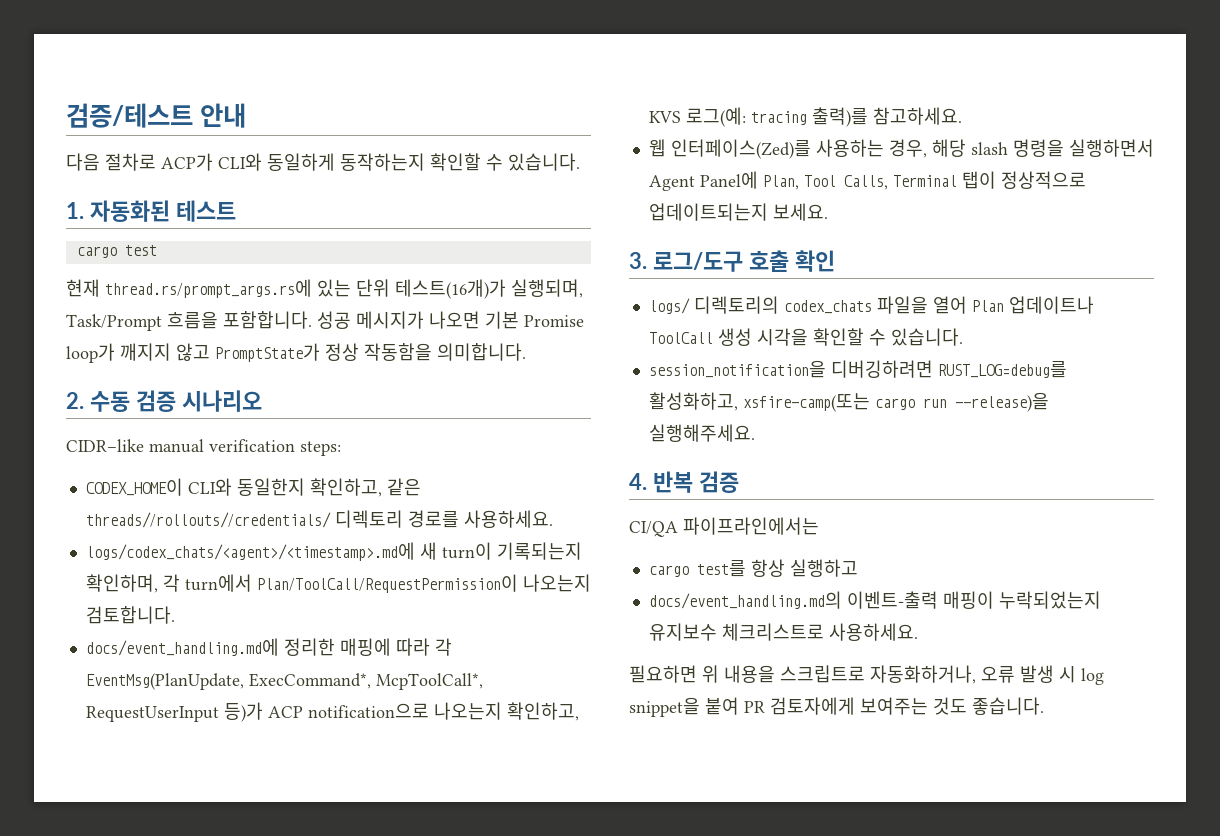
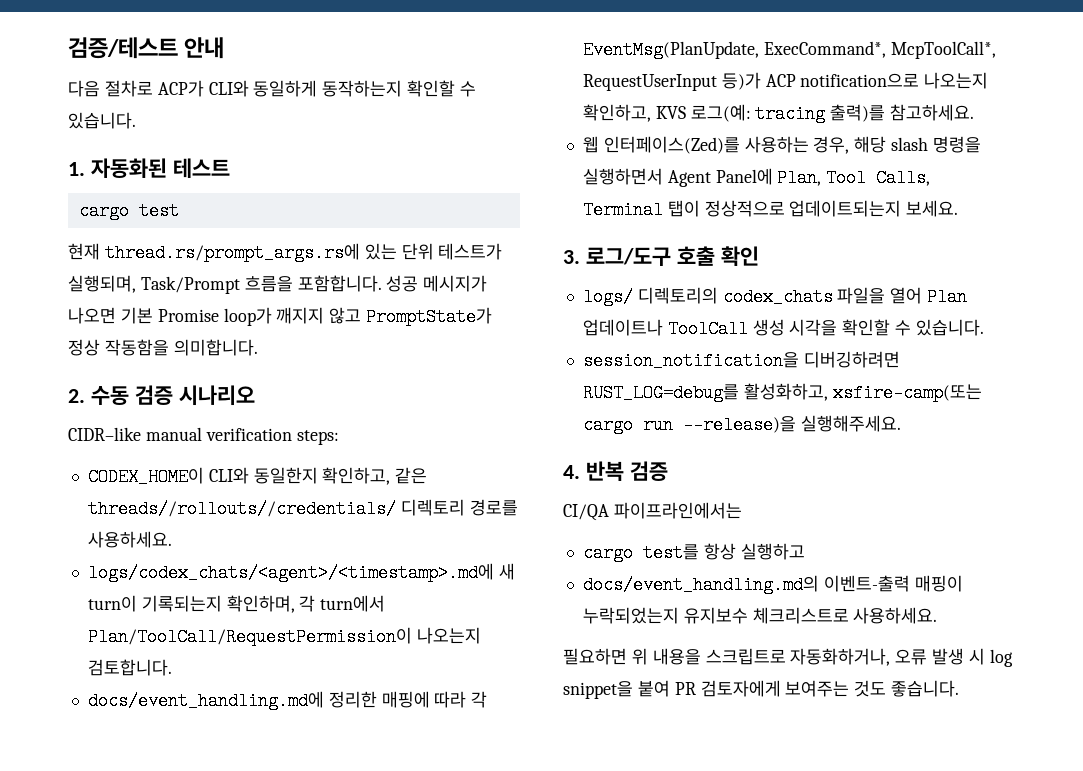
[395,279,506,299] 테스트(16개)가 -> [438,243,503,260] 테스트가

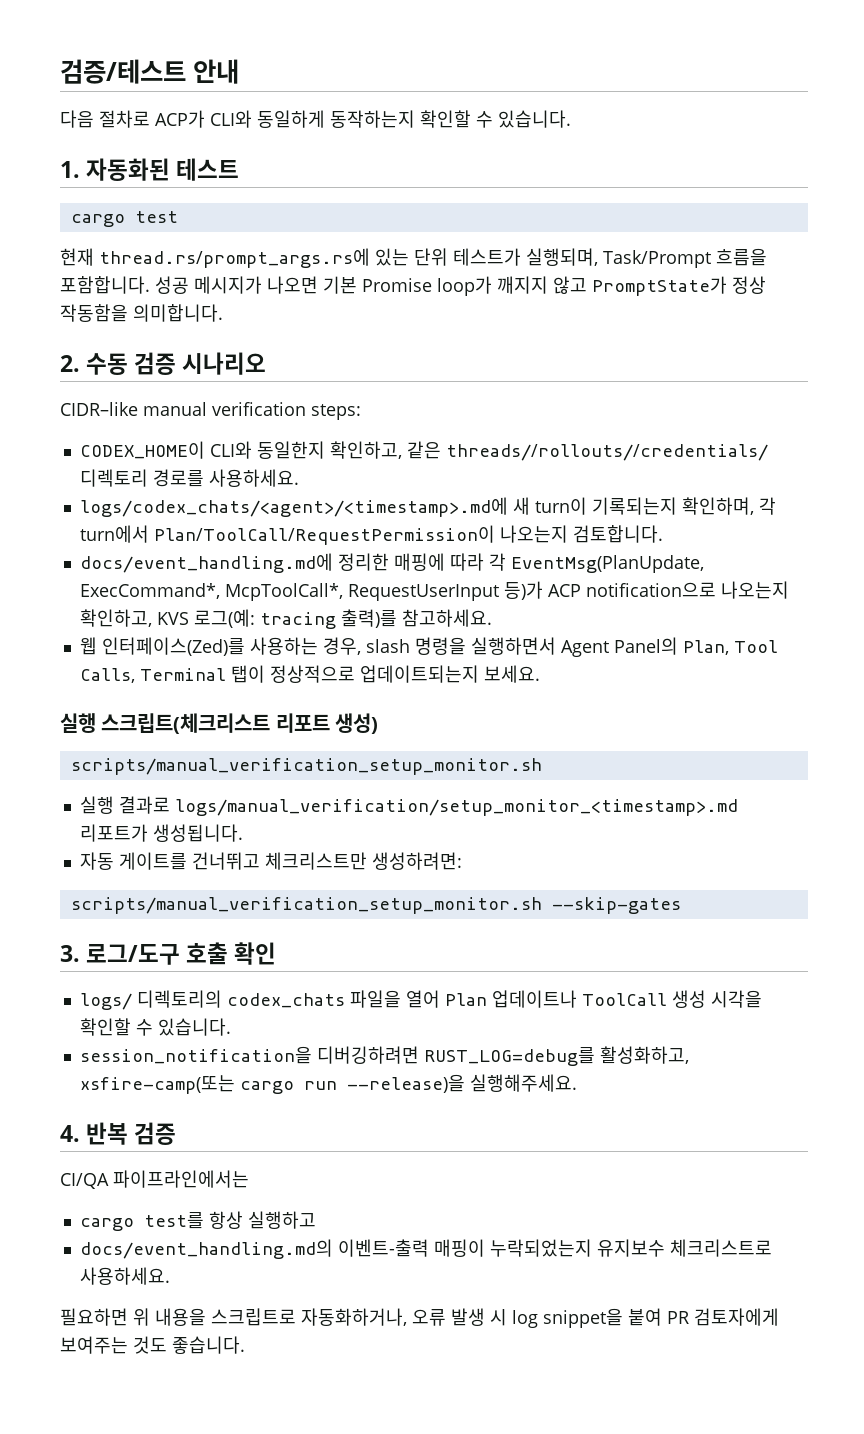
[854,136,887,153] 해당 -> (361, 646) none
[715,168,773,185] Panel에 -> [613,637,678,655] Panel의
(959, 208) none -> [60,713,379,734] [70,758,542,775] [79,796,738,816] [79,824,243,842] [79,852,462,870] [70,897,681,914] // 실행 스크립트(체크리스트 리포트 생성) // scripts/manual_verification_setup_monitor.sh // 실행 결과로 logs/manual_verification/setup_monitor_<timestamp>.md 리포트가 생성됩니다. // 자동 게이트를 건너뛰고 체크리스트만 생성하려면: // scripts/manual_verification_setup_monitor.sh --skip-gates

